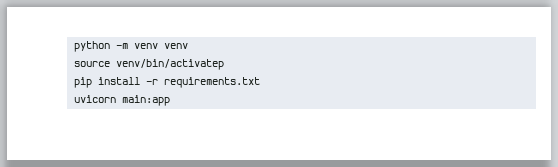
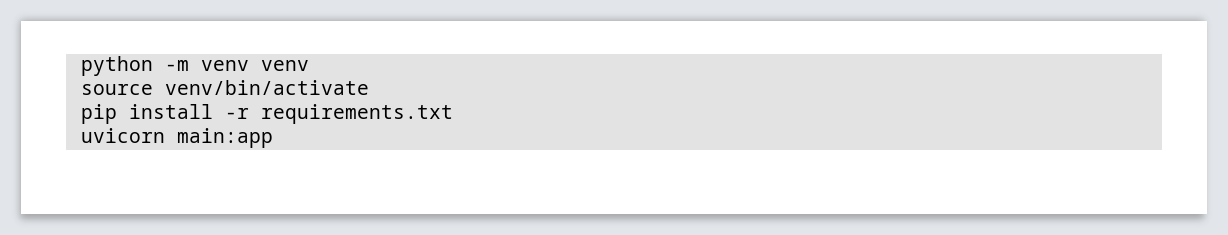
[115,59,224,70] venv/bin/activatep -> [164,80,369,95] venv/bin/activate

